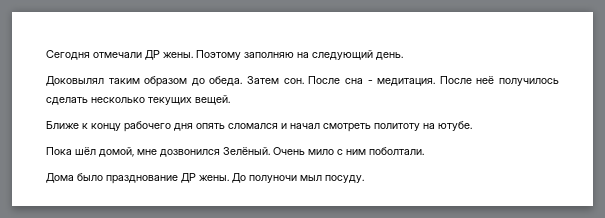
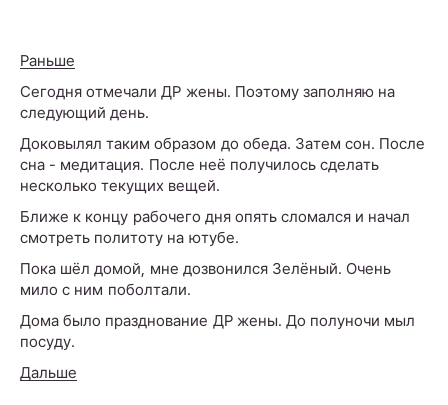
(46, 55) none -> [20,55,75,67] Раньше //
(364, 179) none -> [20,367,77,381] // Дальше

